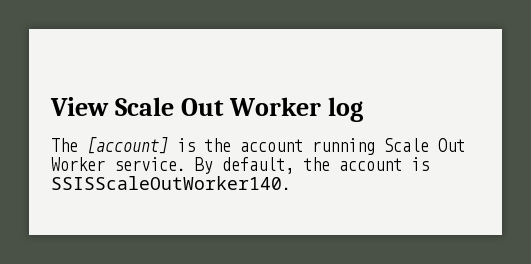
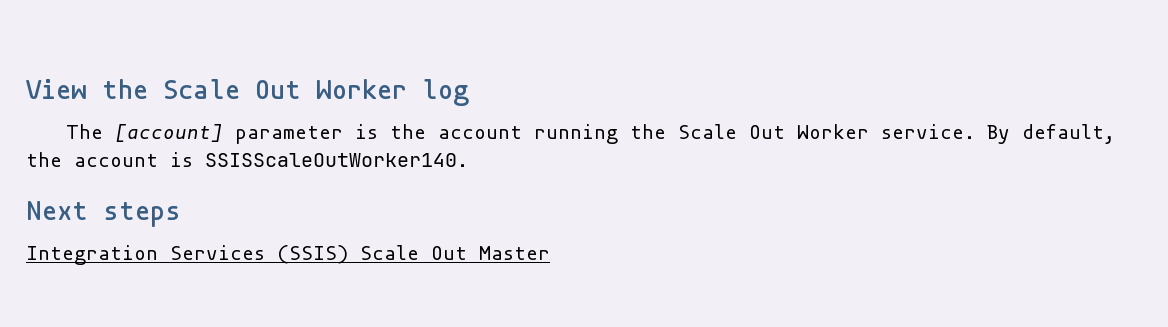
(109, 106) none -> [102,79,148,99] the
(168, 145) none -> [235,126,344,144] parameter
(375, 146) none -> [630,124,667,139] the
(291, 183) none -> [26,201,181,227] [26,245,550,265] // Next steps // Integration Services (SSIS) Scale Out Master

